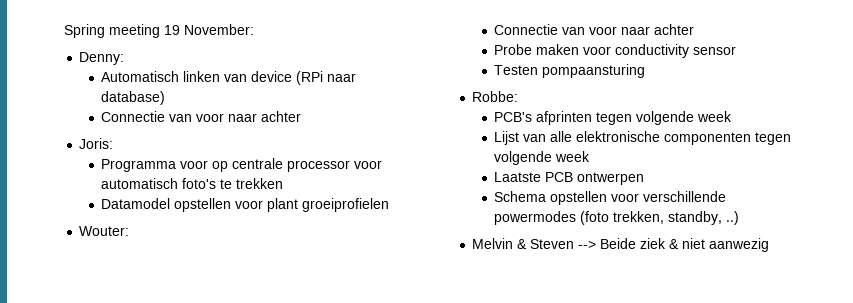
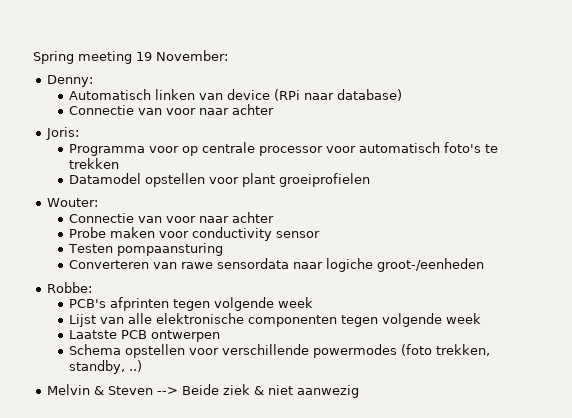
(646, 71) none -> [69,258,485,272] // Converteren van rawe sensordata naar logiche groot-/eenheden

